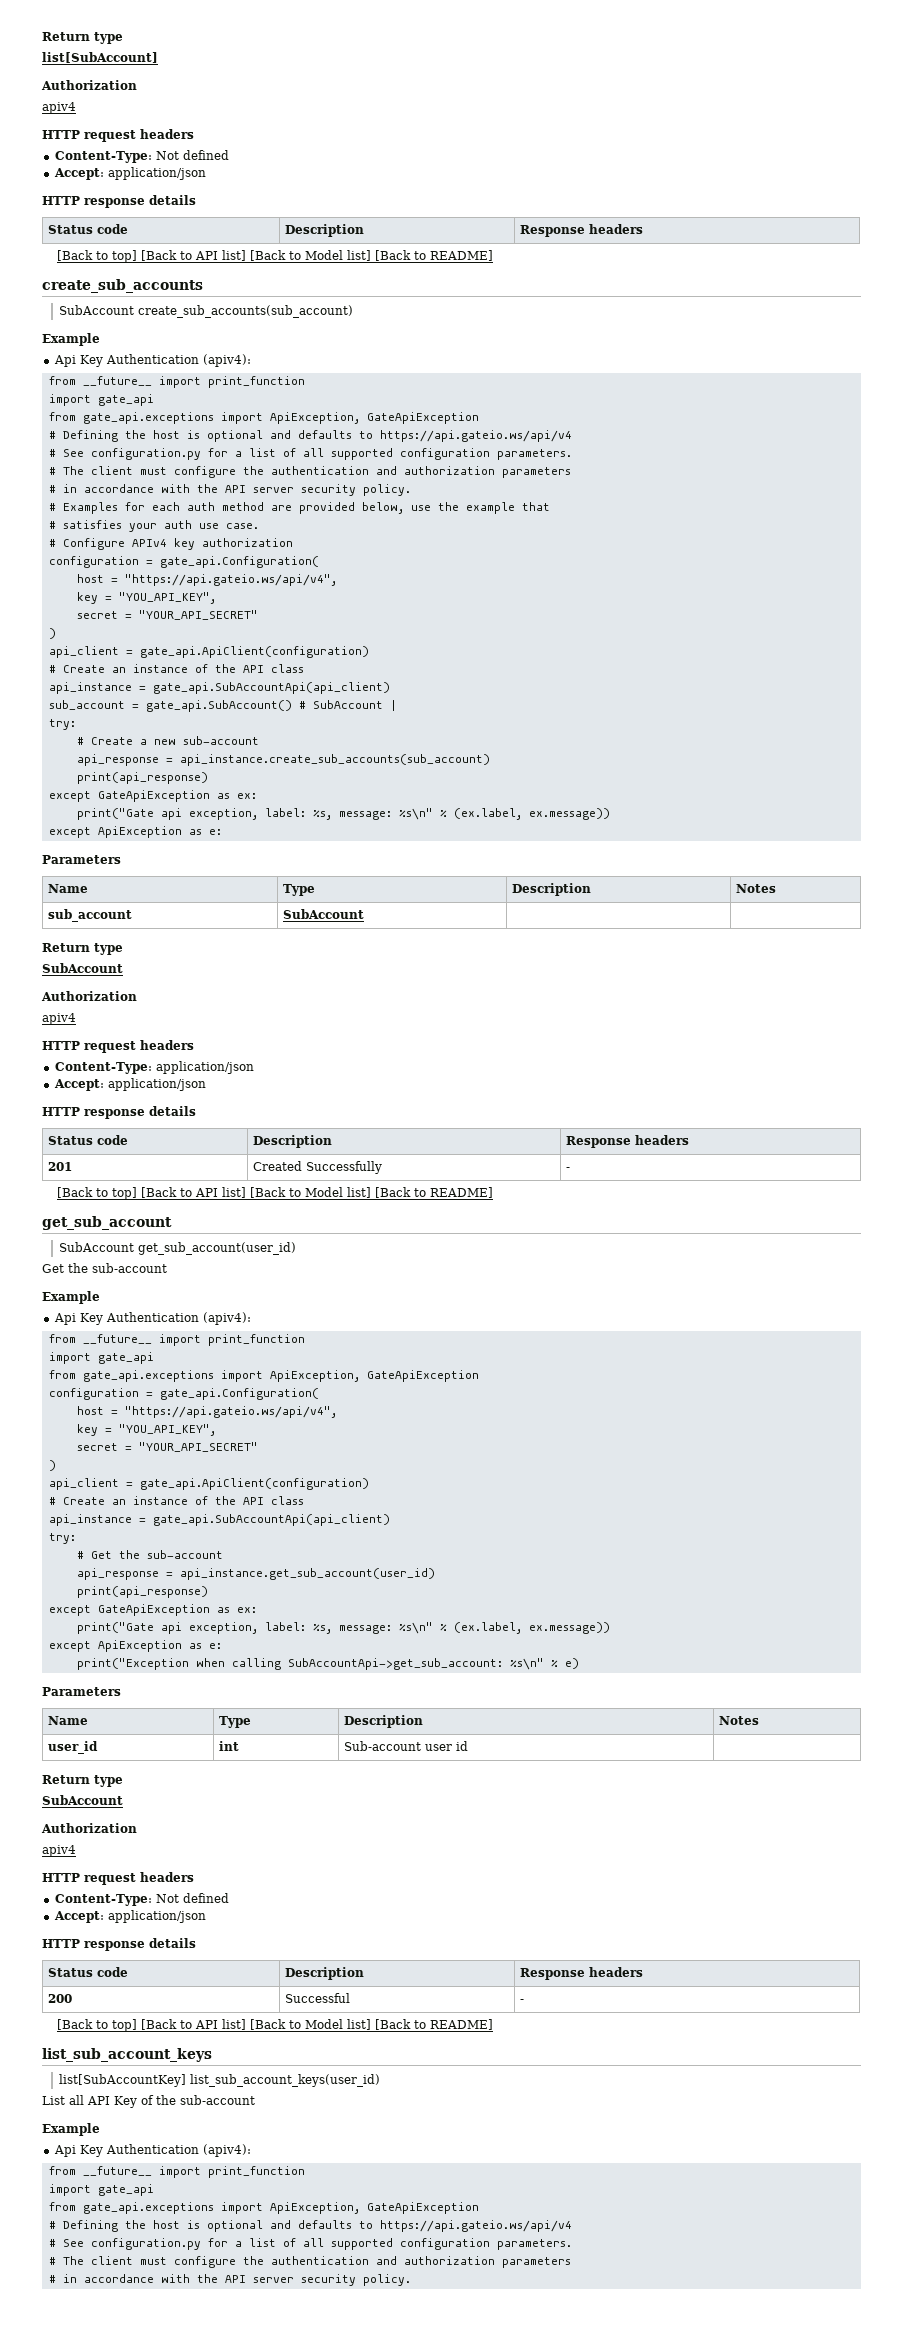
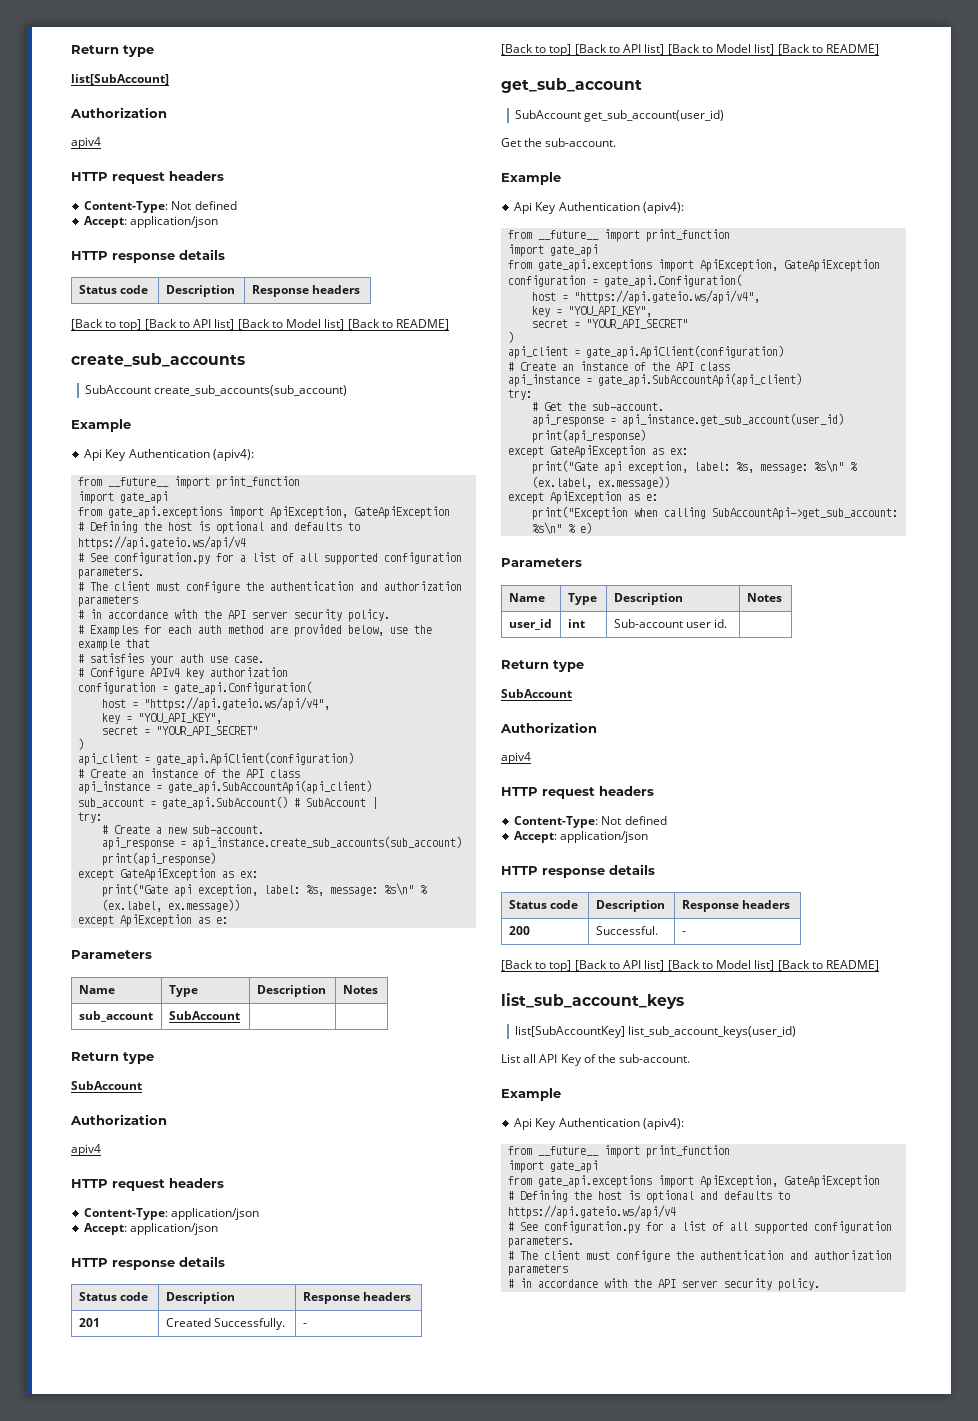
[182,736,259,745] sub-account -> [192,825,265,834] sub-account.
[306,1161,383,1174] Successfully -> [214,1318,286,1330] Successfully.
[92,1263,167,1273] sub-account -> [545,138,617,147] sub-account.
[146,1550,223,1559] sub-account -> [592,402,665,411] sub-account.
[456,1741,469,1751] id -> [714,619,728,628] id.
[285,1993,351,2003] Successful -> [595,926,658,935] Successful.
[180,2095,255,2105] sub-account -> [619,1054,691,1063] sub-account.

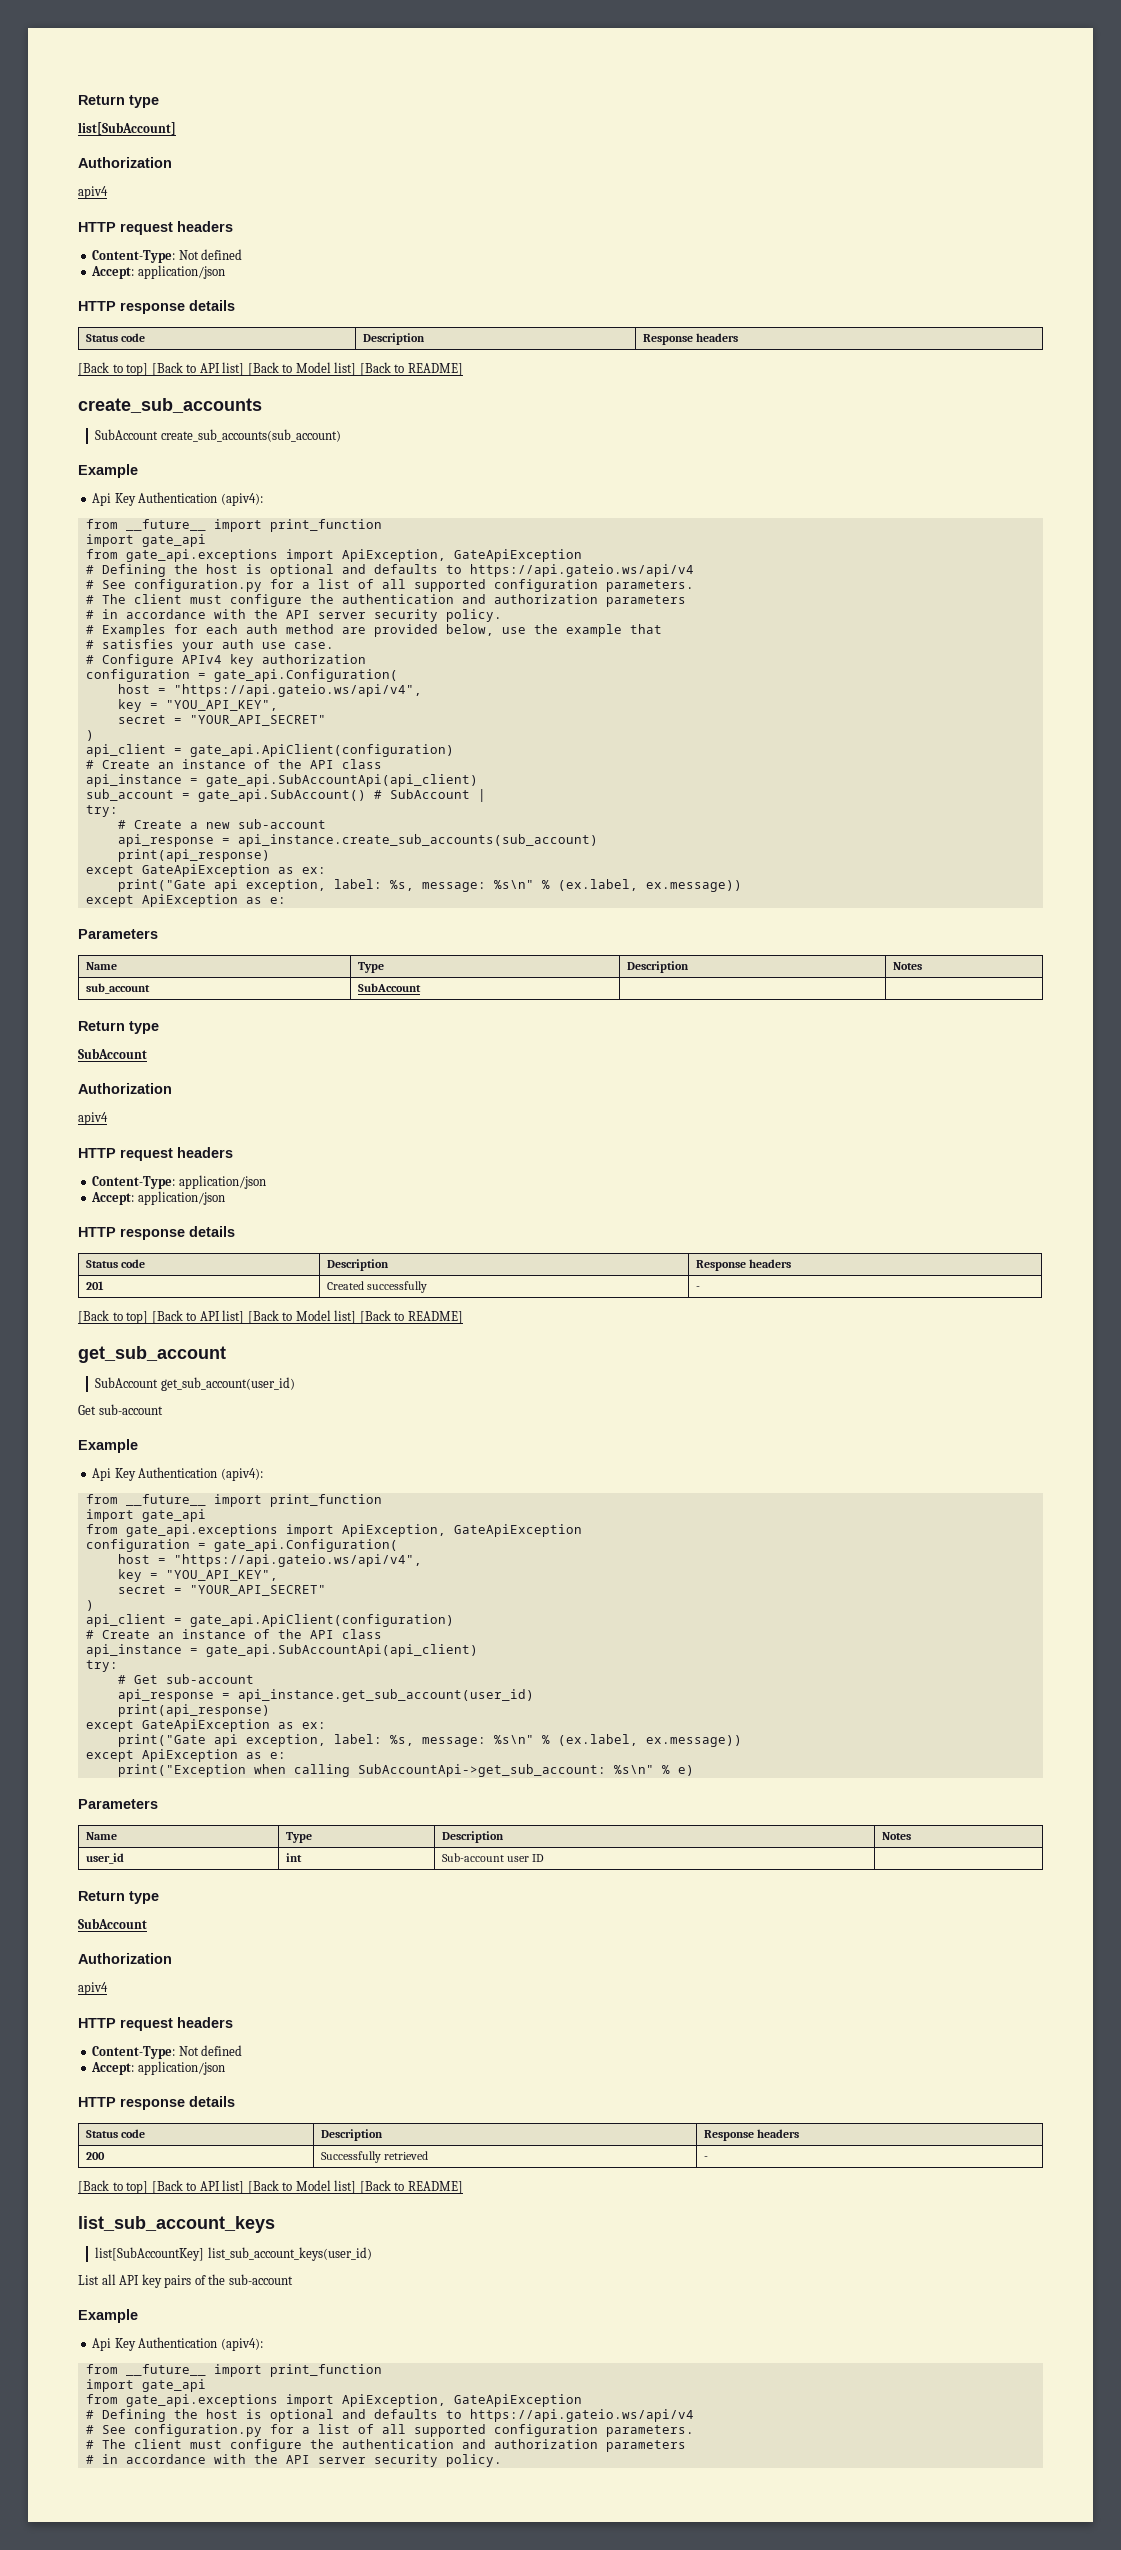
[192,825,265,834] sub-account. -> [237,819,326,829] sub-account
[214,1318,286,1330] Successfully. -> [367,1281,428,1293] successfully
[524,138,617,147] the sub-account. -> [98,1404,163,1415] sub-account
[568,402,665,411] the sub-account. -> [165,1674,254,1684] sub-account
[714,619,728,628] id. -> [532,1854,545,1862] ID
[595,926,658,935] Successful. -> [321,2151,429,2163] Successfully retrieved
[560,1054,691,1066] Key of the sub-account. -> [141,2274,293,2288] key pairs of the sub-account

